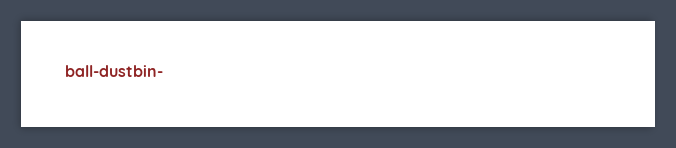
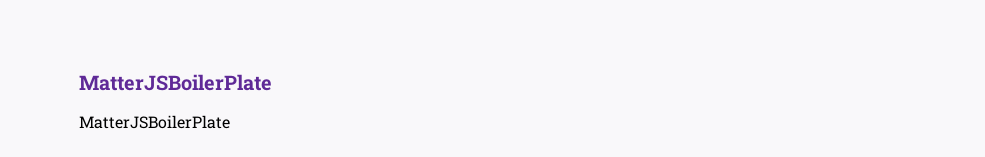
[65,65,163,77] ball-dustbin- -> [79,74,272,91] [79,115,230,129] MatterJSBoilerPlate // MatterJSBoilerPlate

